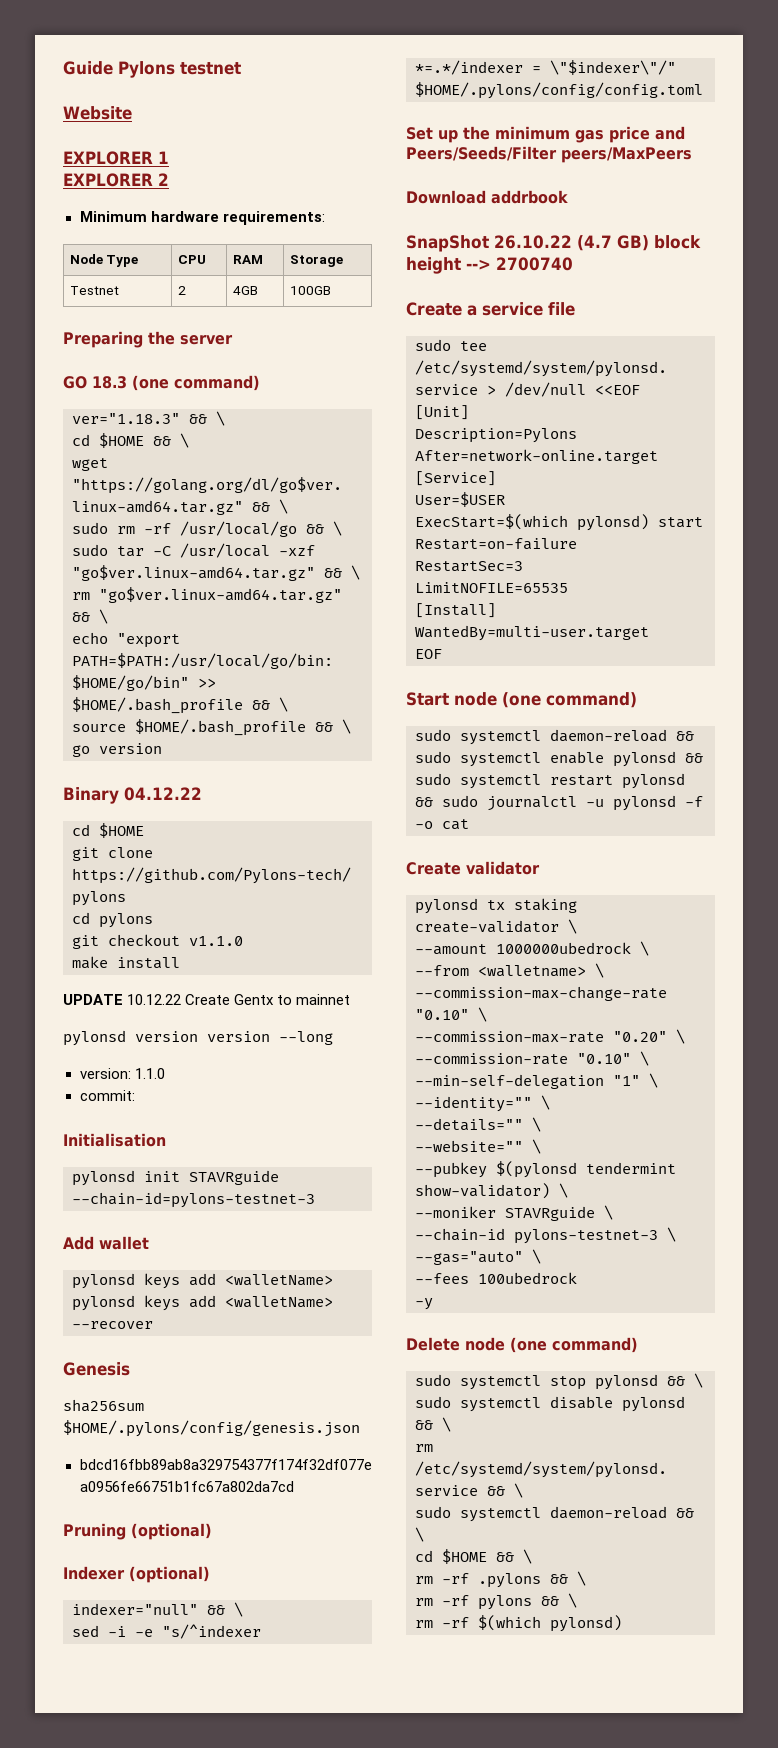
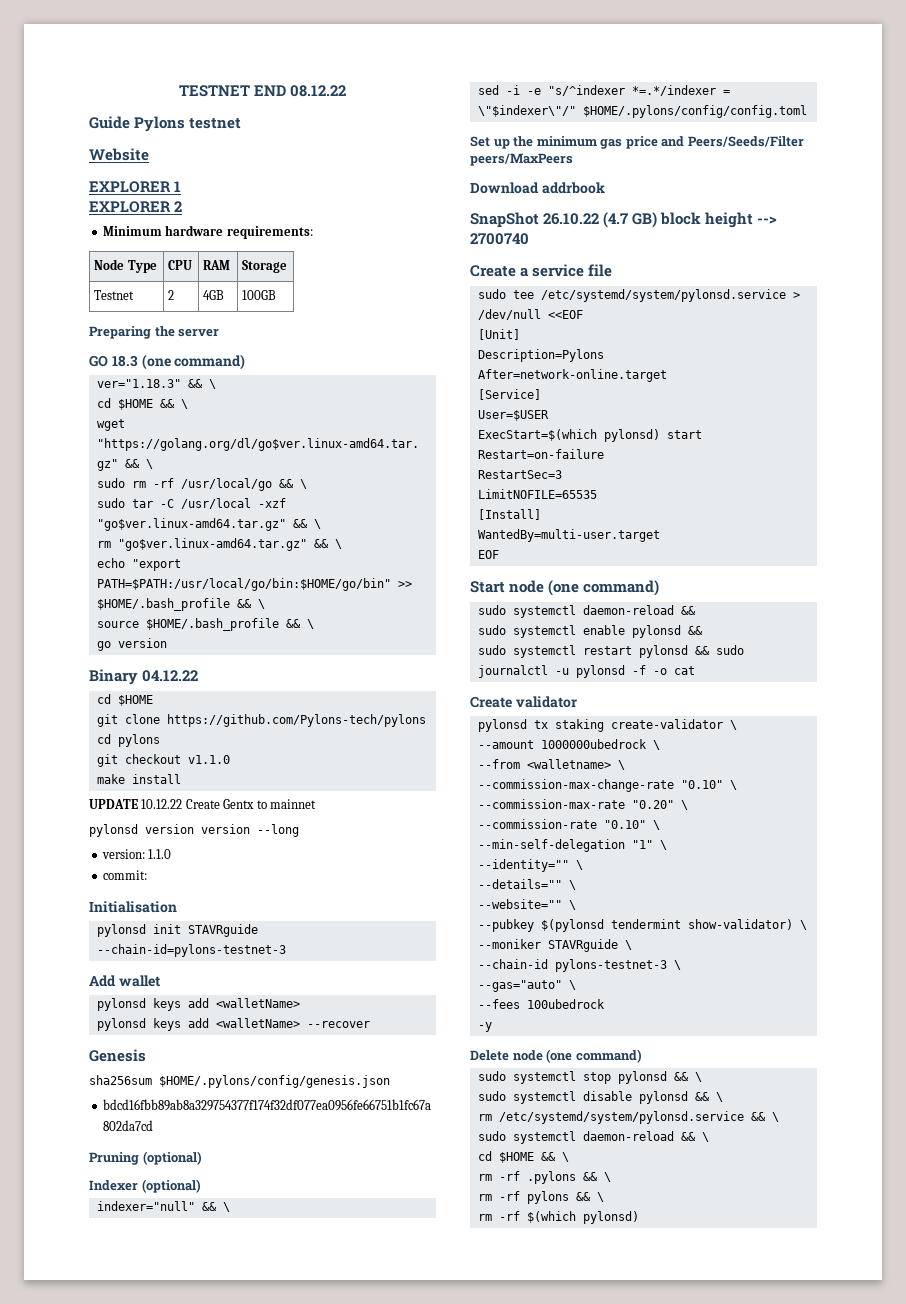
(63, 68) none -> [178,85,347,97] TESTNET END 08.12.22 //

